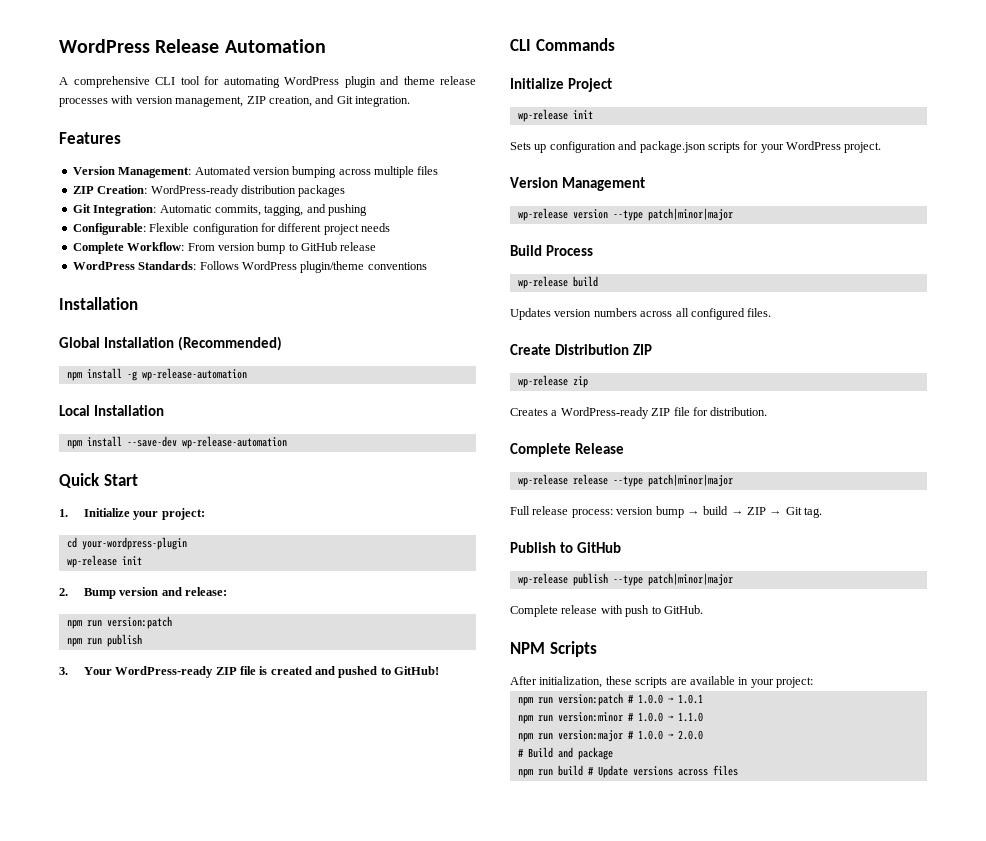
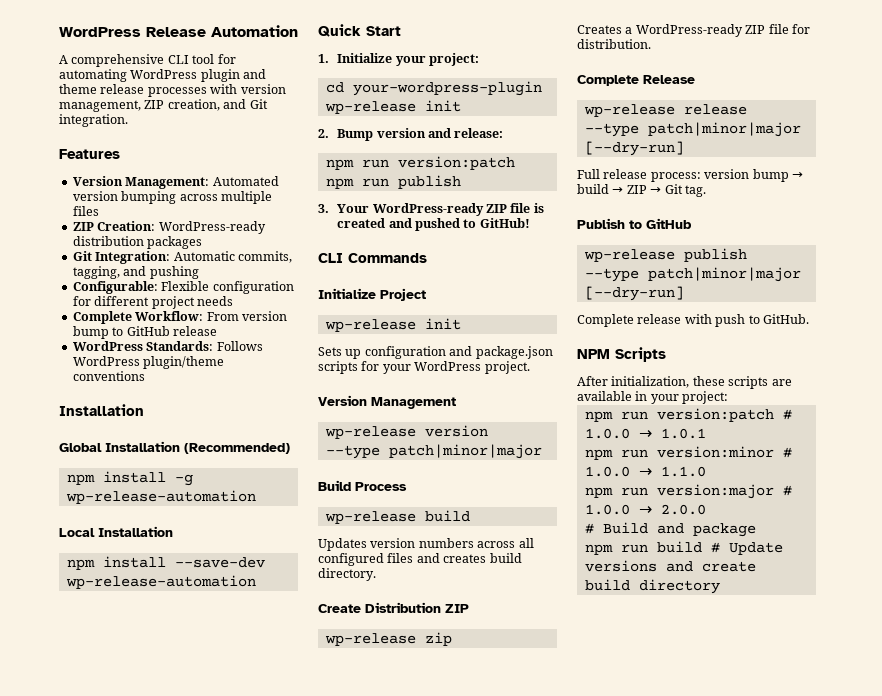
[747,308,772,317] files. -> [387,553,522,563] [318,568,376,581] files and creates build directory.
(733, 480) none -> [584,141,684,156] [--dry-run]
(733, 579) none -> [584,286,684,301] [--dry-run]
[677,765,738,776] across files -> [665,561,756,572] [584,579,720,594] and create build directory

